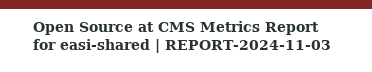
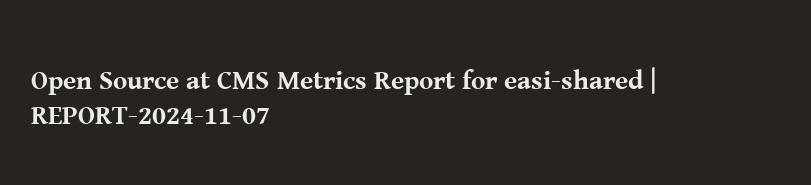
[165,40,331,50] REPORT-2024-11-03 -> [31,107,270,124] REPORT-2024-11-07

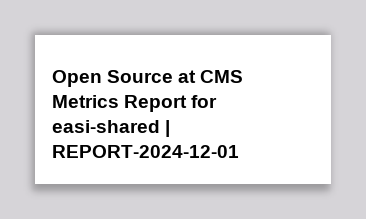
[31,107,270,124] REPORT-2024-11-07 -> [52,145,239,158] REPORT-2024-12-01

